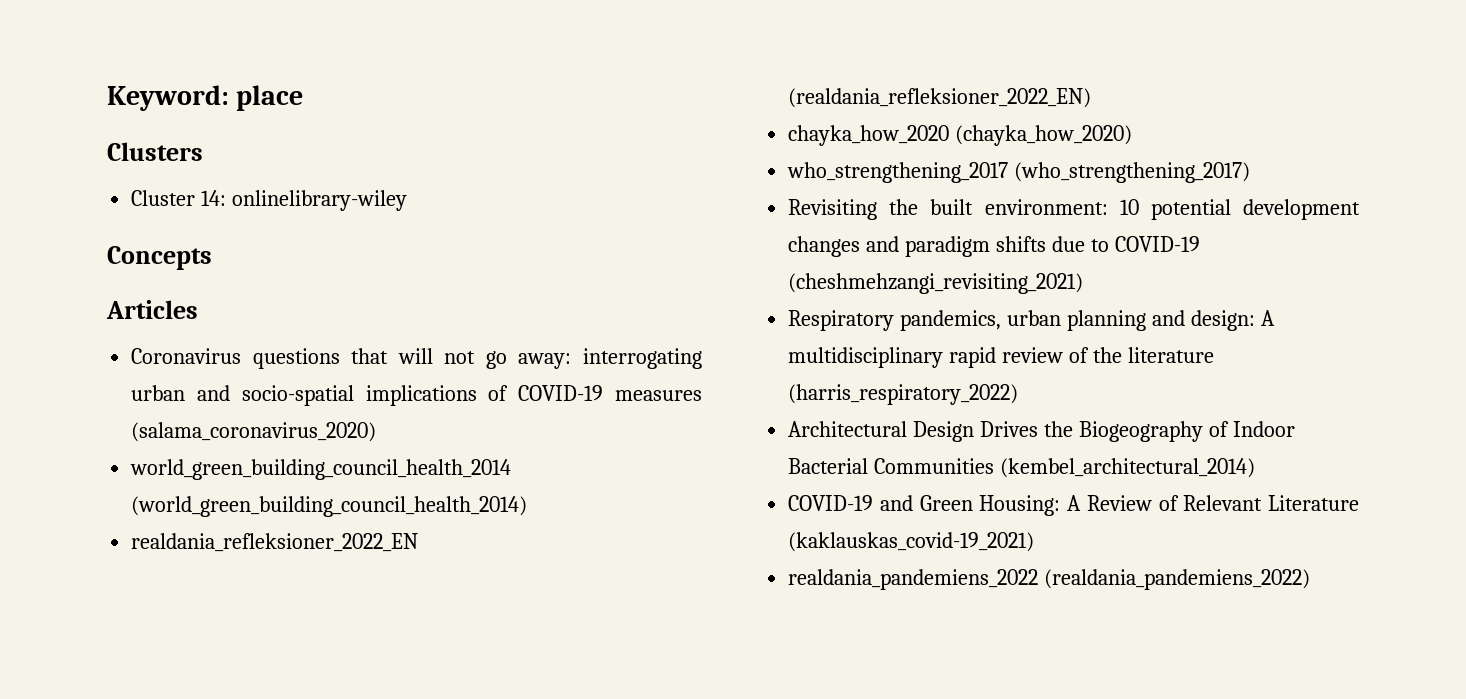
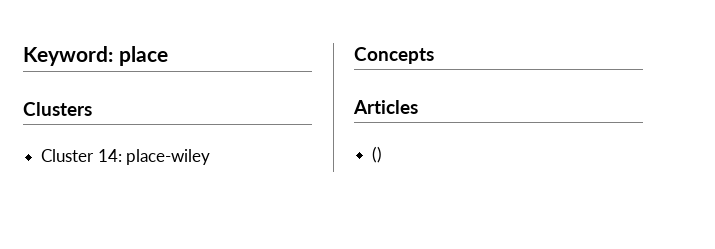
[232,190,408,211] onlinelibrary-wiley -> [126,149,211,165] place-wiley
[131,348,702,369] [131,385,702,406] [131,422,377,442] [130,459,512,480] [131,496,528,517] [131,533,419,552] [788,88,1092,108] [788,125,1133,146] [787,162,1251,183] [788,199,1360,220] [788,236,1200,257] [788,273,1084,294] [788,310,1275,331] [788,347,1214,368] [788,384,1019,405] [788,421,1295,442] [788,458,1256,478] [788,495,1359,516] [788,532,1035,552] [788,569,1311,590] Coronavirus questions that will not go away: interrogating urban and socio-spatial implications of COVID-19 measures (salama_coronavirus_2020) // world_green_building_council_health_2014 (world_green_building_council_health_2014) // realdania_refleksioner_2022_EN (realdania_refleksioner_2022_EN) // chayka_how_2020 (chayka_how_2020) // who_strengthening_2017 (who_strengthening_2017) // Revisiting the built environment: 10 potential development changes and paradigm shifts due to COVID-19 (cheshmehzangi_revisiting_2021) // Respiratory pandemics, urban planning and design: A multidisciplinary rapid review of the literature (harris_respiratory_2022) // Architectural Design Drives the Biogeography of Indoor Bacterial Communities (kembel_architectural_2014) // COVID-19 and Green Housing: A Review of Relevant Literature (kaklauskas_covid-19_2021) // realdania_pandemiens_2022 (realdania_pandemiens_2022) -> [372,146,383,163] ()

